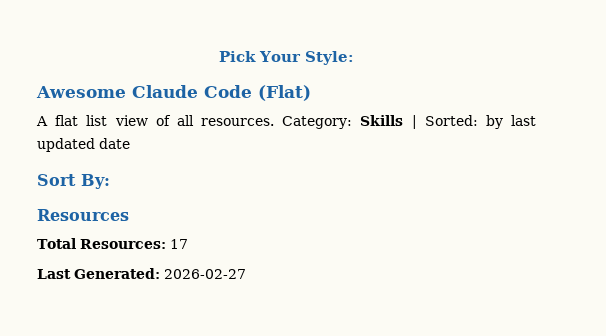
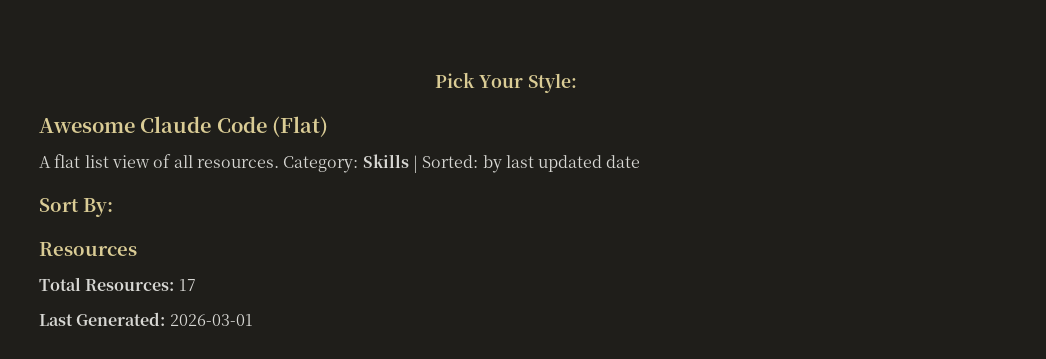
[164,269,246,279] 2026-02-27 -> [169,314,253,326] 2026-03-01

